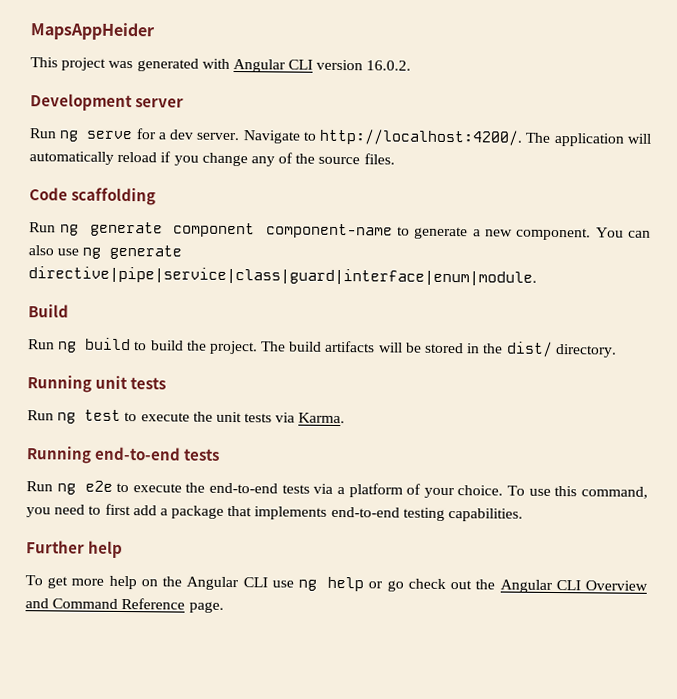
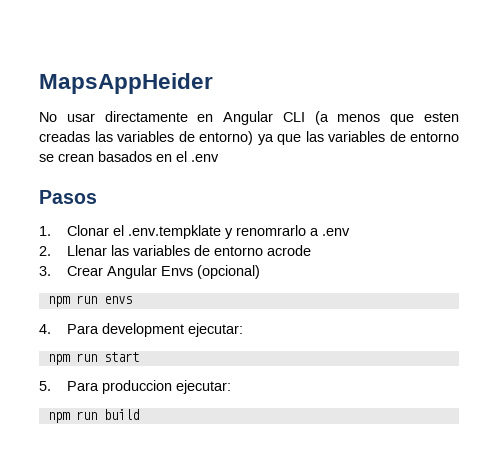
[30,57,412,73] [30,93,185,112] [29,128,653,147] [29,151,395,167] [29,187,157,206] [29,221,651,241] [28,244,183,260] [28,266,537,286] [28,304,69,318] [27,337,617,358] [27,375,167,393] [27,409,346,424] [26,446,221,464] [26,480,648,499] [26,503,524,522] [26,540,124,559] [25,575,649,593] [25,598,224,613] This project was generated with Angular CLI version 16.0.2. // Development server // Run ng serve for a dev server. Navigate to http://localhost:4200/. The application will automatically reload if you change any of the source files. // Code scaffolding // Run ng generate component component-name to generate a new component. You can also use ng generate directive|pipe|service|class|guard|interface|enum|module. // Build // Run ng build to build the project. The build artifacts will be stored in the dist/ directory. // Running unit tests // Run ng test to execute the unit tests via Karma. // Running end-to-end tests // Run ng e2e to execute the end-to-end tests via a platform of your choice. To use this command, you need to first add a package that implements end-to-end testing capabilities. // Further help // To get more help on the Angular CLI use ng help or go check out the Angular CLI Overview and Command Reference page. -> [39,111,459,125] [39,131,459,145] [39,151,219,162] [39,190,97,204] [39,225,351,239] [39,245,312,256] [39,265,261,279] [47,295,132,307] [39,323,244,337] [47,352,139,365] [39,380,232,394] [47,409,139,423] No usar directamente en Angular CLI (a menos que esten creadas las variables de entorno) ya que las variables de entorno se crean basados en el .env // Pasos // 1. Clonar el .env.tempklate y renomrarlo a .env // 2. Llenar las variables de entorno acrode // 3. Crear Angular Envs (opcional) // npm run envs // 4. Para development ejecutar: // npm run start // 5. Para produccion ejecutar: // npm run build

